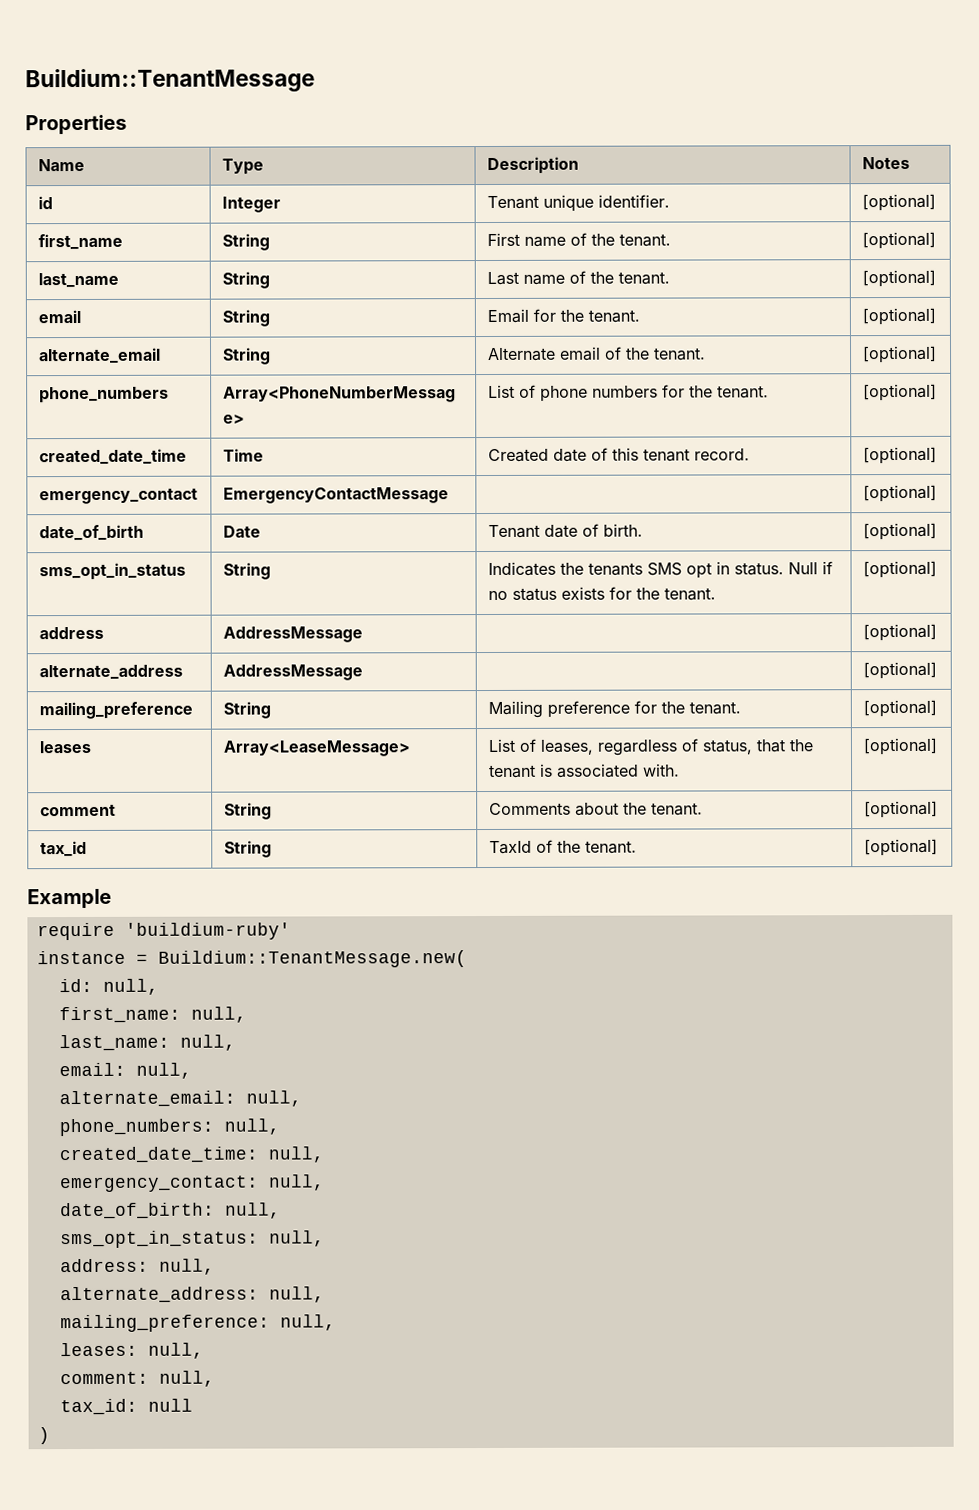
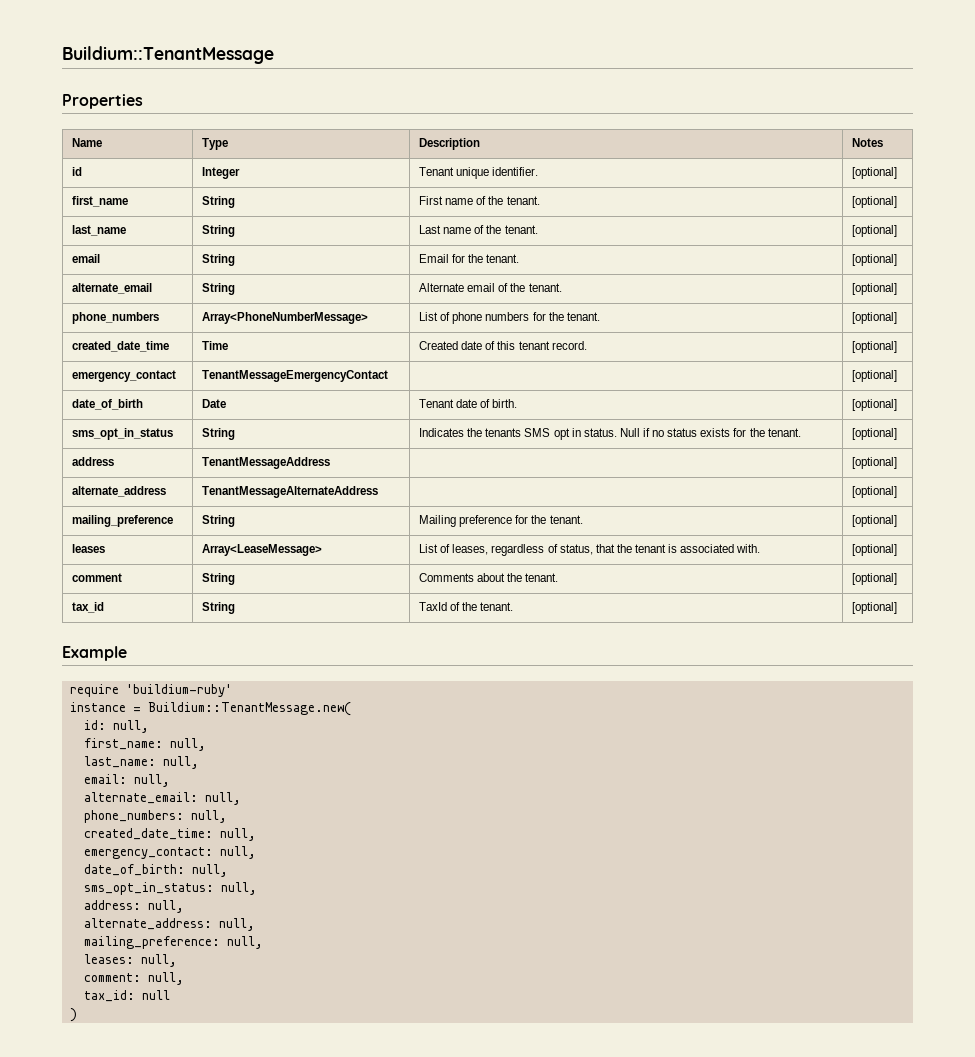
[222,487,449,504] EmergencyContactMessage -> [202,370,389,382] TenantMessageEmergencyContact
[222,626,363,643] AddressMessage -> [202,457,331,469] TenantMessageAddress
[222,664,363,681] AddressMessage -> [202,486,379,498] TenantMessageAlternateAddress

